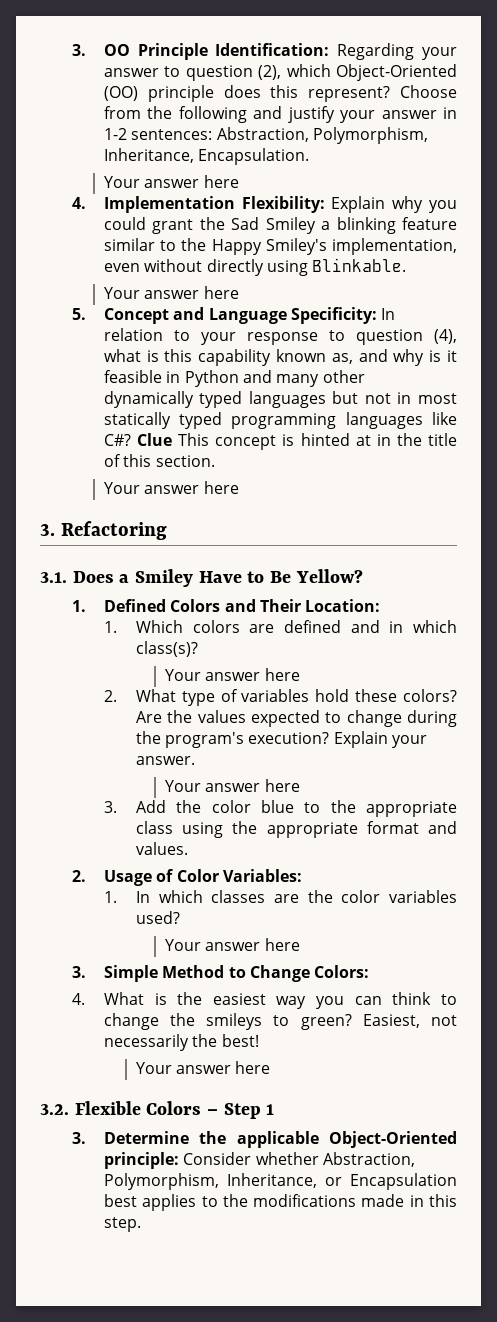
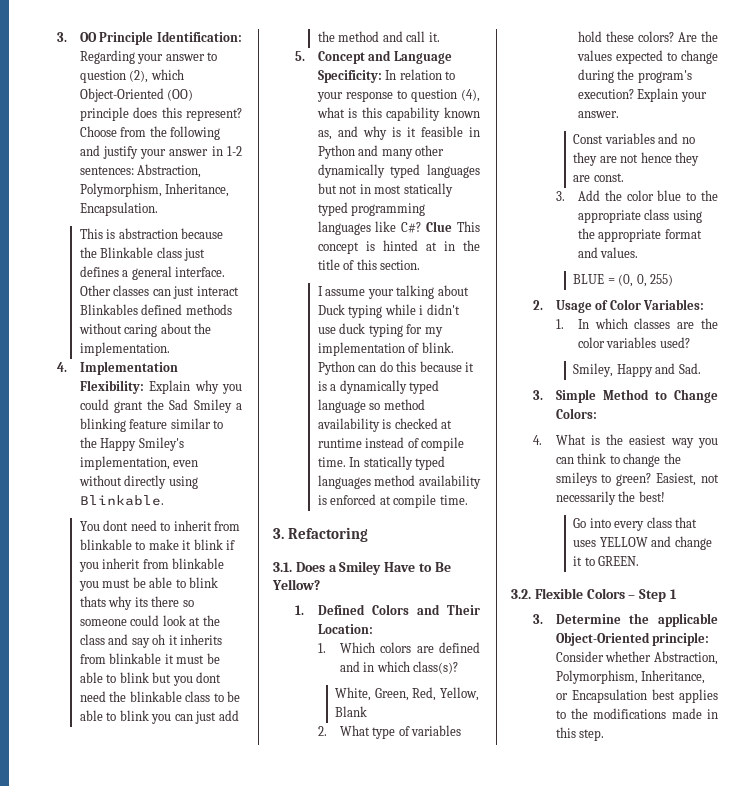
[103,175,239,188] Your answer here -> [79,228,224,239] [79,247,206,261] [79,266,226,280] [79,285,239,299] [79,304,232,315] [78,323,212,337] [79,342,170,356] This is abstraction because the Blinkable class just defines a general interface. Other classes can just interact Blinkables defined methods without caring about the implementation.
[103,286,239,299] Your answer here -> [79,520,241,531] [79,539,236,550] [78,558,225,572] [78,577,219,591] [79,596,194,610] [79,615,220,626] [79,634,223,648] [79,653,220,664] [79,672,222,686] [79,691,241,702] [79,710,239,724] [317,31,440,42] You dont need to inherit from blinkable to make it blink if you inherit from blinkable you must be able to blink thats why its there so someone could look at the class and say oh it inherits from blinkable it must be able to blink but you dont need the blinkable class to be able to blink you can just add the method and call it.
[103,481,239,494] Your answer here -> [317,285,469,299] [317,304,460,318] [317,323,443,337] [317,342,454,356] [317,361,475,375] [317,380,440,394] [317,399,425,413] [317,418,453,432] [317,437,465,451] [317,456,446,470] [317,475,481,489] [317,494,468,508] I assume your talking about Duck typing while i didn't use duck typing for my implementation of blink. Python can do this because it is a dynamically typed language so method availability is checked at runtime instead of compile time. In statically typed languages method availability is enforced at compile time.
[165,668,300,681] Your answer here -> [335,687,479,701] [335,706,368,717] White, Green, Red, Yellow, Blank
[165,779,300,792] Your answer here -> [573,133,695,144] [573,152,700,166] [573,173,624,182] Const variables and no they are not hence they are const.
(188, 848) none -> [573,274,674,287] // BLUE = (0, 0, 255)
[165,938,300,951] Your answer here -> [573,363,701,377] Smiley, Happy and Sad.
[135,1061,271,1074] Your answer here -> [573,517,698,531] [573,536,712,550] [573,556,640,566] Go into every class that uses YELLOW and change it to GREEN.

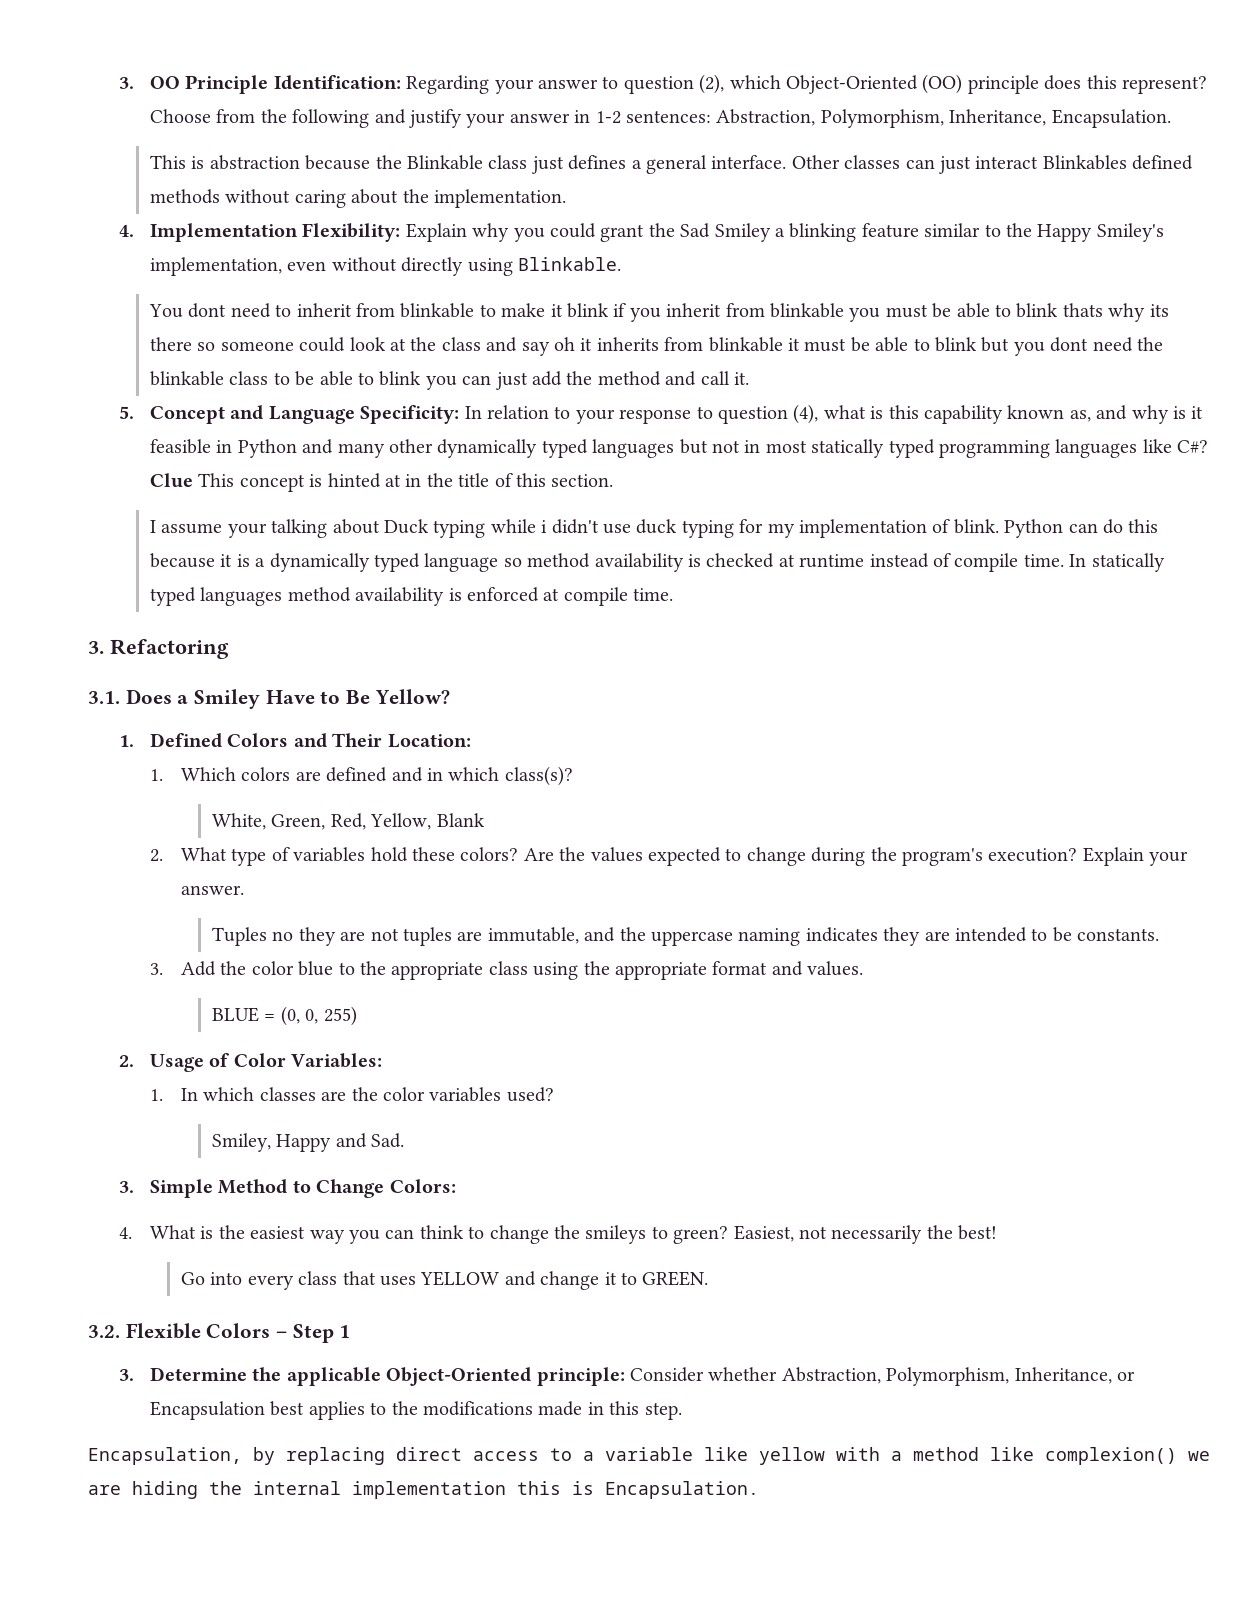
[573,133,679,144] Const variables and -> [211,927,267,946] Tuples
[640,152,700,166] [573,173,624,182] hence they are const. -> [402,927,1160,946] tuples are immutable, and the uppercase naming indicates they are intended to be constants.
(605, 735) none -> [88,1447,1210,1465] [88,1481,759,1499] // Encapsulation, by replacing direct access to a variable like yellow with a method like complexion() we are hiding the internal implementation this is Encapsulation.

